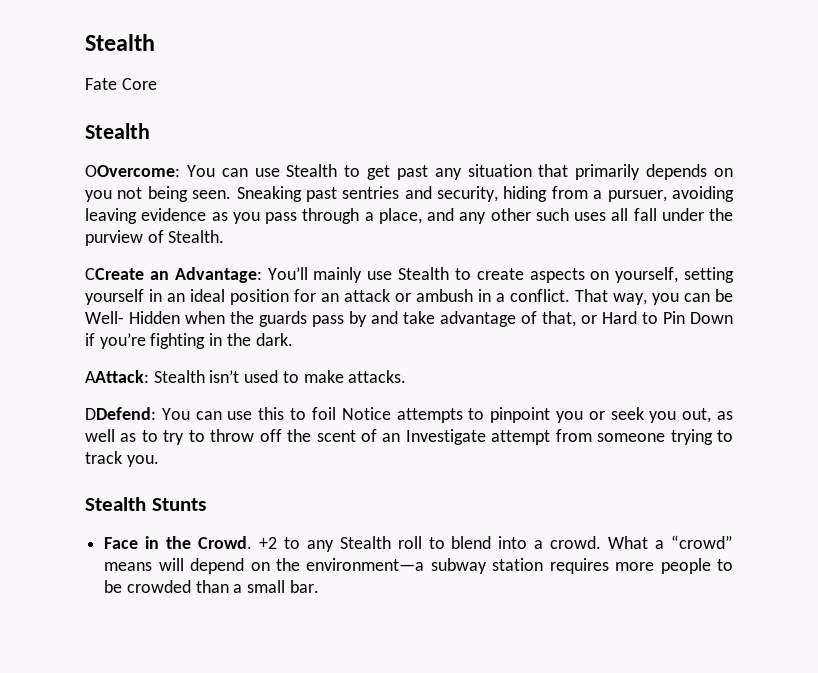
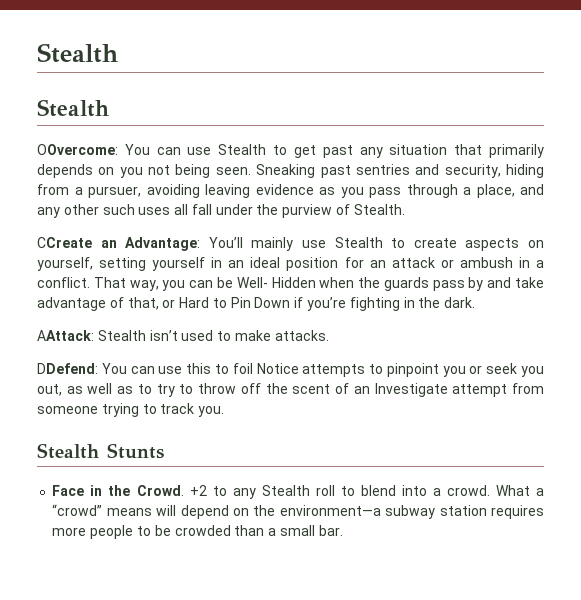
[85,34,155,51] [85,78,157,90] Stealth // Fate Core -> [37,43,118,63] Stealth

